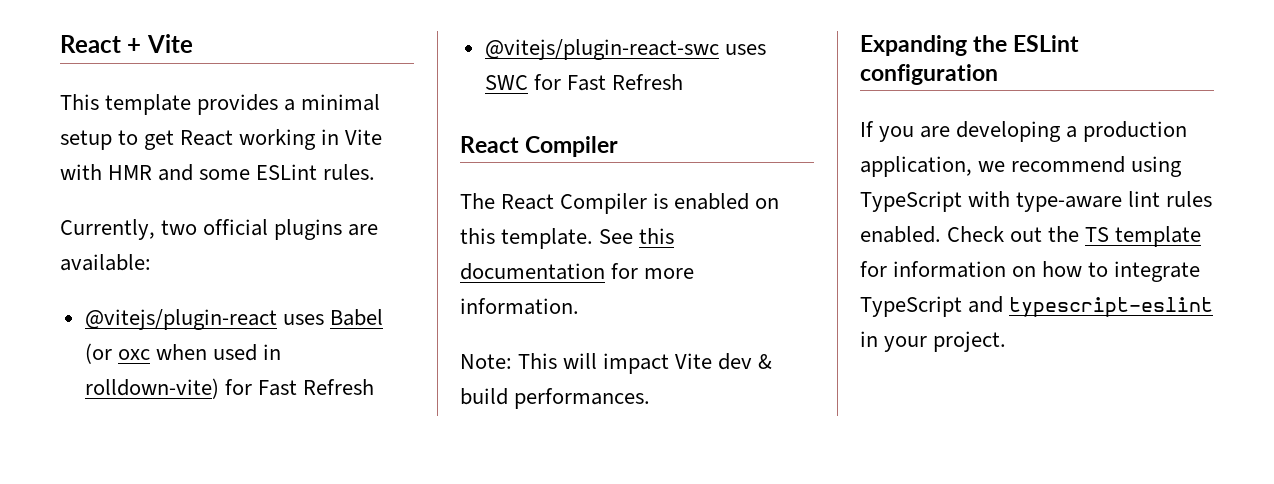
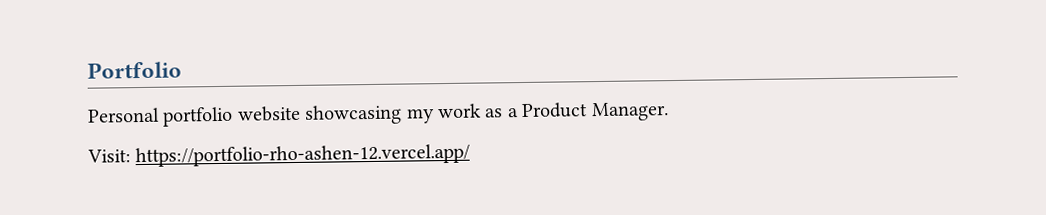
[60,34,193,53] [60,94,381,115] [60,129,383,150] [60,164,376,181] [60,219,379,240] [60,254,151,271] [84,309,383,330] [84,343,282,364] [84,378,374,399] [484,39,766,60] [484,74,683,91] [460,136,619,157] [460,193,780,214] [460,228,675,249] [460,263,695,280] [460,298,579,315] [460,353,773,374] [460,388,651,409] [860,35,1080,56] [860,64,998,85] [860,121,1188,142] [860,156,1183,177] [860,191,1213,212] [860,226,1202,247] [860,261,1201,282] [860,296,1214,317] [860,331,1007,352] React + Vite // This template provides a minimal setup to get React working in Vite with HMR and some ESLint rules. // Currently, two official plugins are available: // @vitejs/plugin-react uses Babel (or oxc when used in rolldown-vite) for Fast Refresh // @vitejs/plugin-react-swc uses SWC for Fast Refresh // React Compiler // The React Compiler is enabled on this template. See this documentation for more information. // Note: This will impact Vite dev & build performances. // Expanding the ESLint configuration // If you are developing a production application, we recommend using TypeScript with type-aware lint rules enabled. Check out the TS template for information on how to integrate TypeScript and typescript-eslint in your project. -> [87,61,182,79] [87,102,669,127] [87,143,471,168] Portfolio // Personal portfolio website showcasing my work as a Product Manager. // Visit: https://portfolio-rho-ashen-12.vercel.app/

